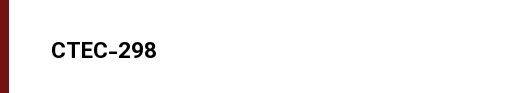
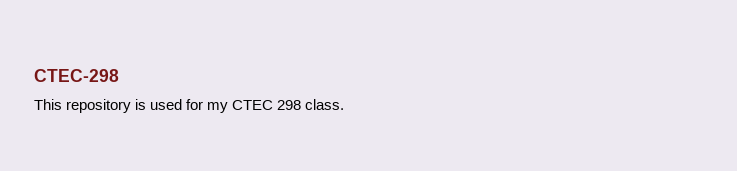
(157, 50) none -> [34,99,345,113] // This repository is used for my CTEC 298 class.

